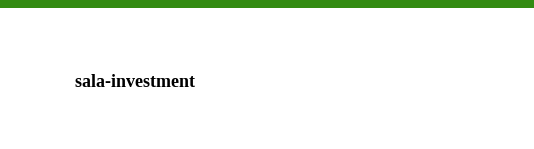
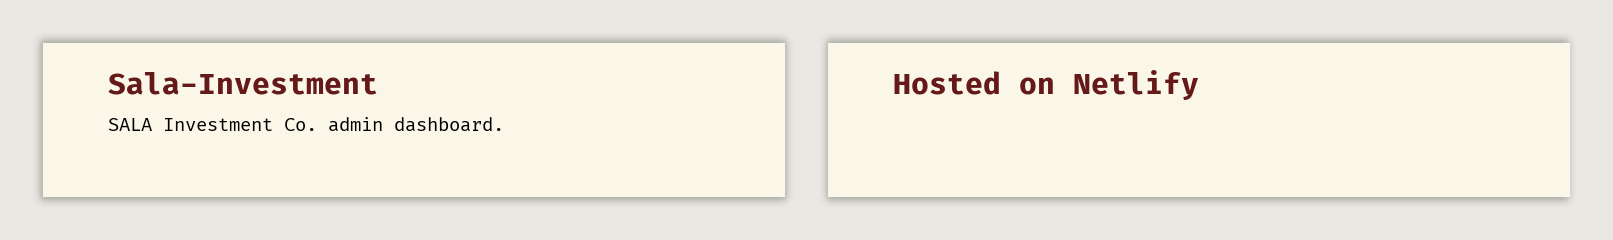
[75,74,195,87] sala-investment -> [108,72,378,95] [108,117,504,132] [893,70,1199,100] Sala-Investment // SALA Investment Co. admin dashboard. // Hosted on Netlify

